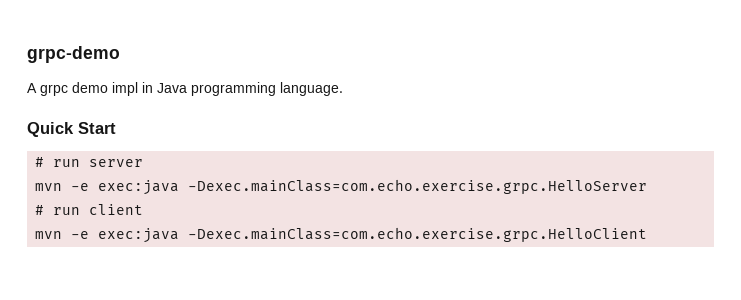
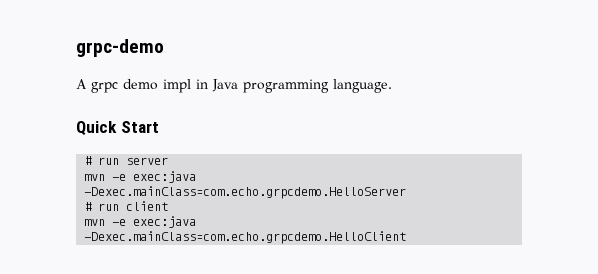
[188,179,648,194] -Dexec.mainClass=com.echo.exercise.grpc.HelloServer -> [84,186,407,199] -Dexec.mainClass=com.echo.grpcdemo.HelloServer
[188,227,648,242] -Dexec.mainClass=com.echo.exercise.grpc.HelloClient -> [84,231,407,244] -Dexec.mainClass=com.echo.grpcdemo.HelloClient

